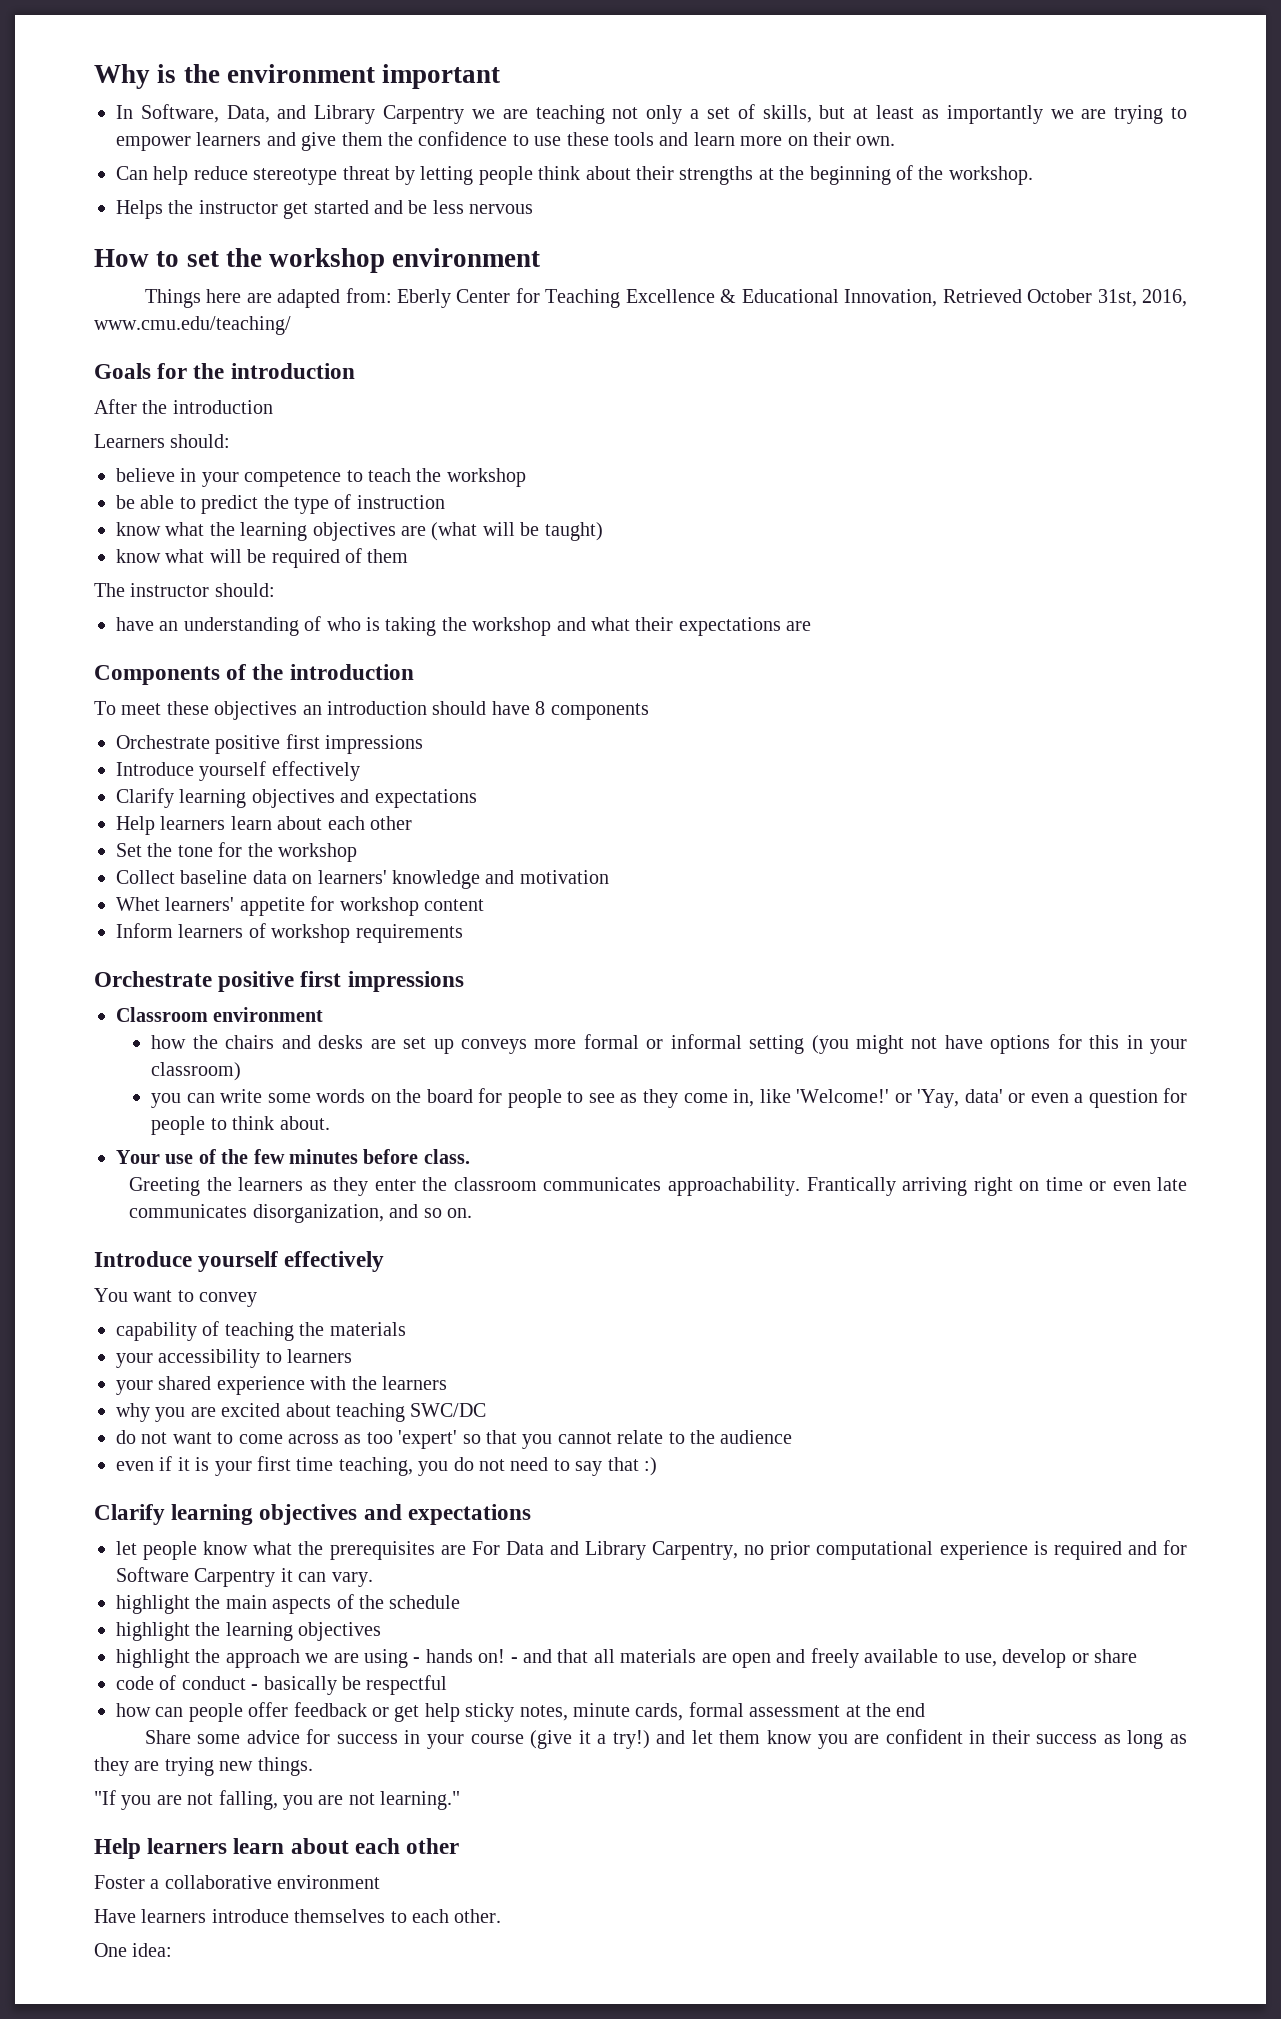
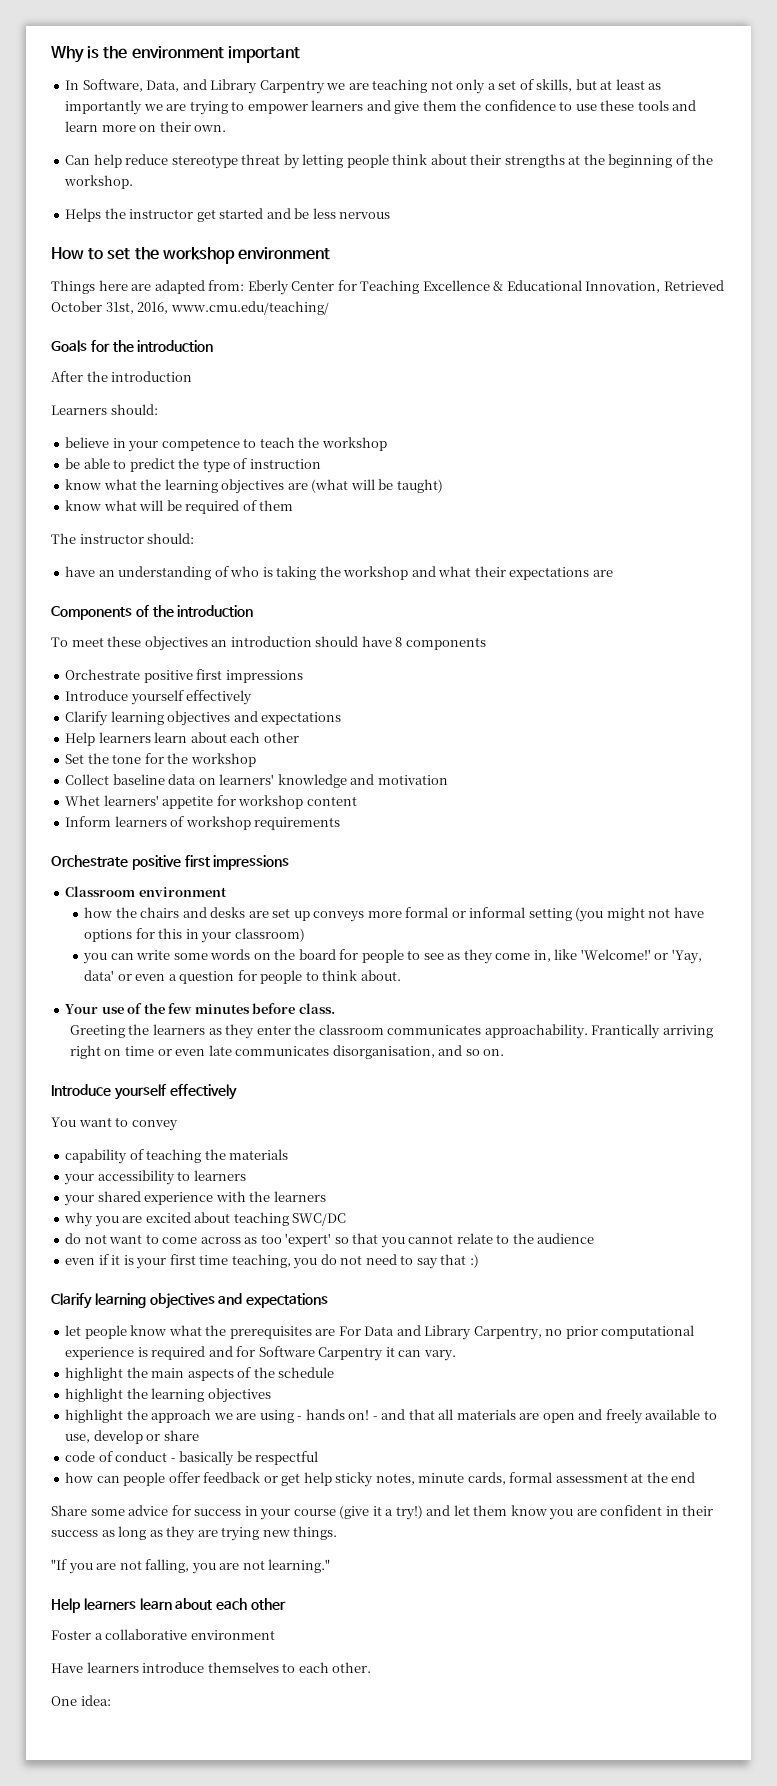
[252,1204,384,1223] disorganization, -> [332,1045,435,1059] disorganisation,

